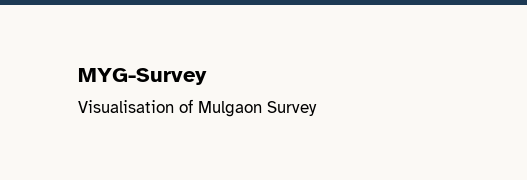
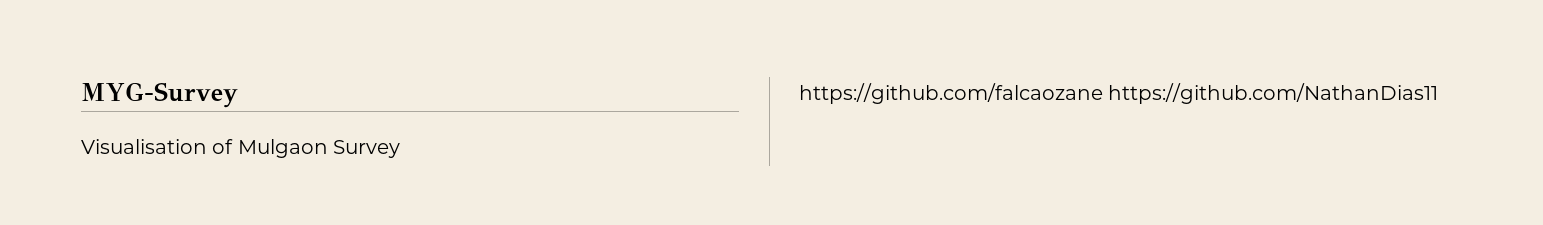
(317, 108) none -> [799,83,1439,104] // https://github.com/falcaozane https://github.com/NathanDias11

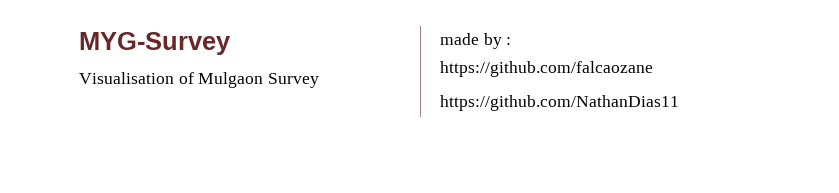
(401, 149) none -> [440,33,512,49] // made by :
(1103, 93) none -> (653, 69) //

